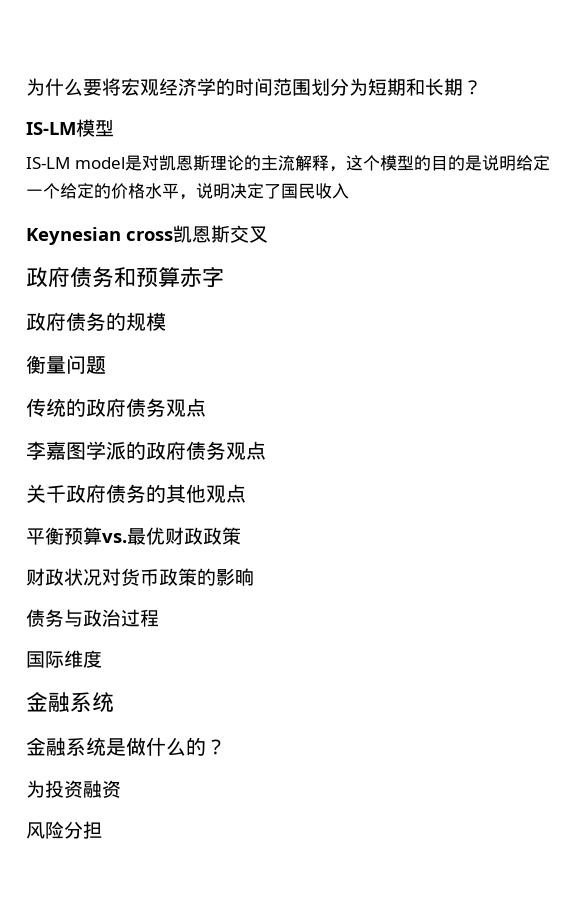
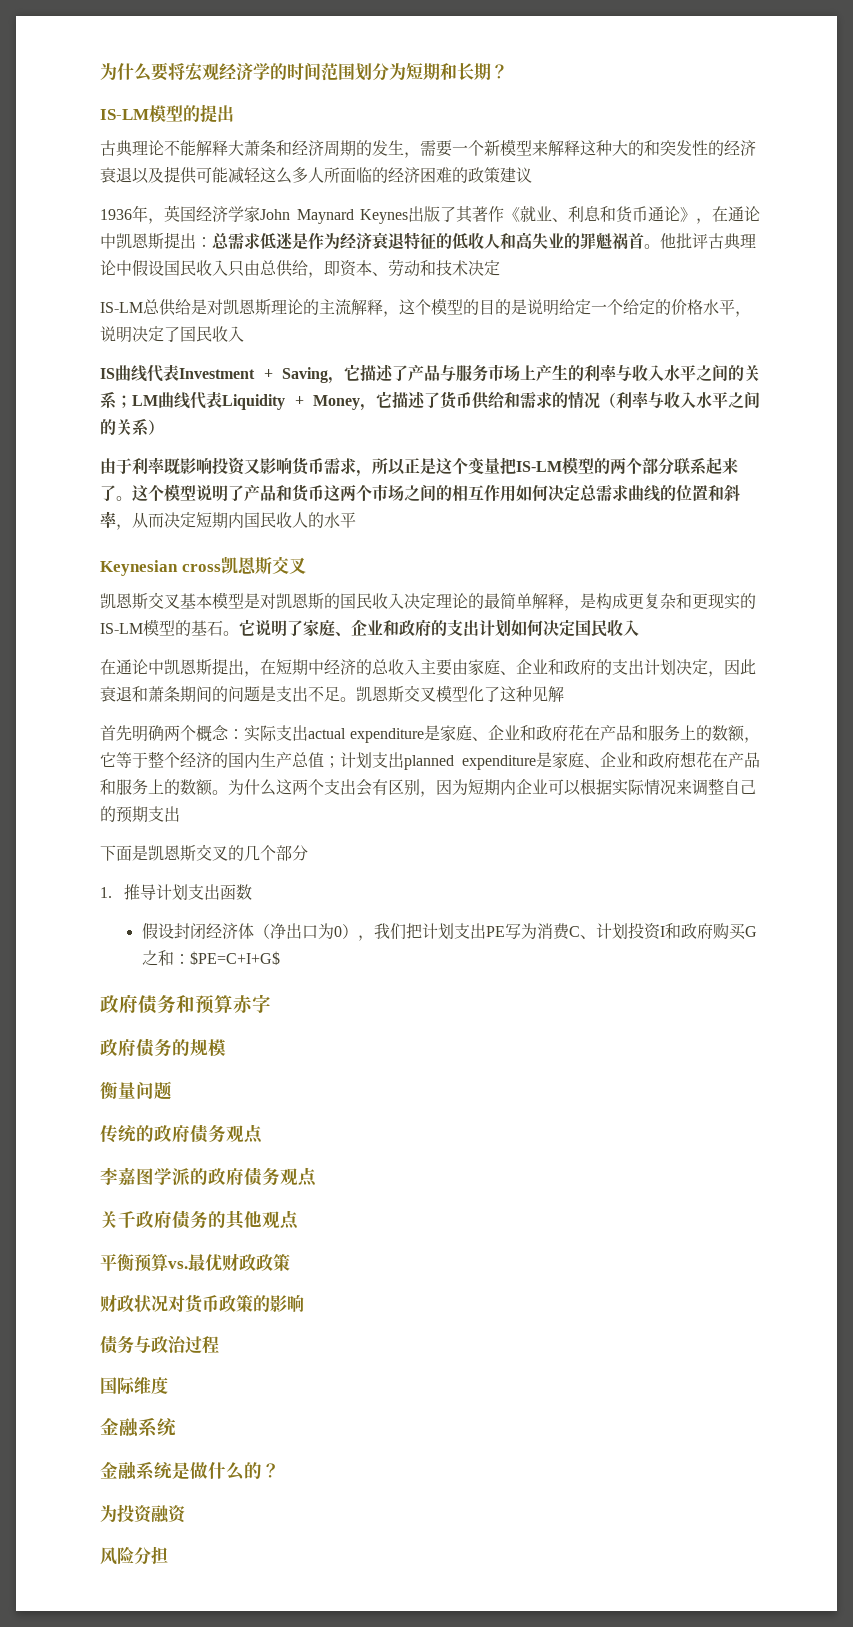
[26,157,125,169] // IS-LM model -> [183,104,234,123] [100,139,756,158] [100,166,532,184] [100,205,760,224] [100,232,756,250] [100,259,500,278] [100,299,191,316] 的提出 // 古典理论不能解释大萧条和经济周期的发生，需要一个新模型来解释这种大的和突发性的经济衰退以及提供可能减轻这么多人所面临的经济困难的政策建议 // 1936年，英国经济学家John Maynard Keynes出版了其著作《就业、利息和货币通论》，在通论中凯恩斯提出：总需求低迷是作为经济衰退特征的低收人和高失业的罪魁祸首。他批评古典理论中假设国民收入只由总供给，即资本、劳动和技术决定 // IS-LM总供给
(349, 191) none -> [100,364,760,384] [100,391,760,411] [100,418,164,436] [100,457,738,477] [100,484,740,502] [100,511,356,530] // IS曲线代表Investment + Saving，它描述了产品与服务市场上产生的利率与收入水平之间的关系；LM曲线代表Liquidity + Money，它描述了货币供给和需求的情况（利率与收入水平之间的关系） // 由于利率既影响投资又影响货币需求，所以正是这个变量把IS-LM模型的两个部分联系起来了。这个模型说明了产品和货币这两个市场之间的相互作用如何决定总需求曲线的位置和斜率，从而决定短期内国民收人的水平
(268, 234) none -> [100,592,756,611] [100,619,639,637] [100,658,756,677] [100,685,564,702] [100,724,760,743] [100,751,760,770] [100,778,756,797] [100,806,180,823] [100,844,308,861] [100,884,253,901] [141,922,757,941] [141,950,280,966] // 凯恩斯交叉基本模型是对凯恩斯的国民收入决定理论的最简单解释，是构成更复杂和更现实的IS-LM模型的基石。它说明了家庭、企业和政府的支出计划如何决定国民收入 // 在通论中凯恩斯提出，在短期中经济的总收入主要由家庭、企业和政府的支出计划决定，因此衰退和萧条期间的问题是支出不足。凯恩斯交叉模型化了这种见解 // 首先明确两个概念：实际支出actual expenditure是家庭、企业和政府花在产品和服务上的数额，它等于整个经济的国内生产总值；计划支出planned expenditure是家庭、企业和政府想花在产品和服务上的数额。为什么这两个支出会有区别，因为短期内企业可以根据实际情况来调整自己的预期支出 // 下面是凯恩斯交叉的几个部分 // 1.推导计划支出函数 // 假设封闭经济体（净出口为0），我们把计划支出PE写为消费C、计划投资I和政府购买G之和：$PE=C+I+G$

